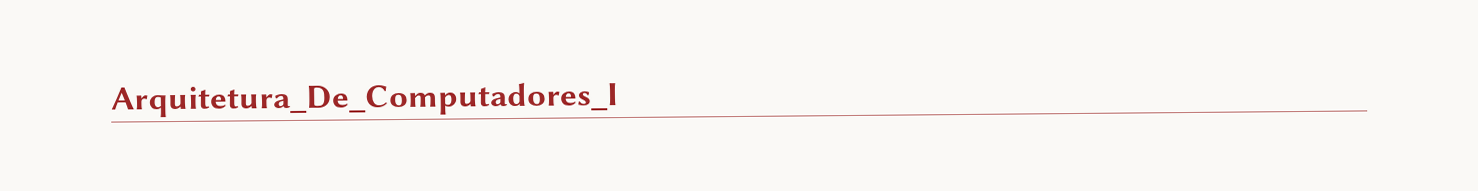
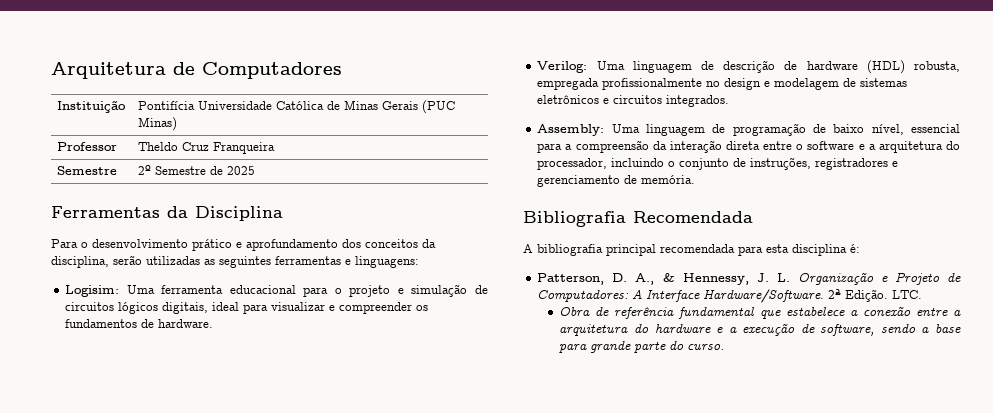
[110,82,619,118] Arquitetura_De_Computadores_I -> [51,62,342,79] [57,100,127,113] [138,100,456,114] [138,117,178,131] [57,142,118,151] [138,142,276,154] [57,166,118,175] [138,165,256,175] [51,206,283,221] [51,239,436,251] [51,255,419,268] [65,284,489,297] [65,302,429,314] [65,319,214,328] [537,60,960,74] [537,78,908,90] [537,95,730,107] [537,123,960,136] [537,140,960,153] [537,157,899,170] [537,175,696,187] [523,211,753,227] [523,244,860,256] [537,272,961,285] [537,289,923,303] [559,307,961,319] [559,324,962,336] [559,341,725,353] Arquitetura de Computadores // Instituição | Pontifícia Universidade Católica de Minas Gerais (PUC Minas) // Professor | Theldo Cruz Franqueira // Semestre | 2º Semestre de 2025 // Ferramentas da Disciplina // Para o desenvolvimento prático e aprofundamento dos conceitos da disciplina, serão utilizadas as seguintes ferramentas e linguagens: // Logisim: Uma ferramenta educacional para o projeto e simulação de circuitos lógicos digitais, ideal para visualizar e compreender os fundamentos de hardware. // Verilog: Uma linguagem de descrição de hardware (HDL) robusta, empregada profissionalmente no design e modelagem de sistemas eletrônicos e circuitos integrados. // Assembly: Uma linguagem de programação de baixo nível, essencial para a compreensão da interação direta entre o software e a arquitetura do processador, incluindo o conjunto de instruções, registradores e gerenciamento de memória. // Bibliografia Recomendada // A bibliografia principal recomendada para esta disciplina é: // Patterson, D. A., & Hennessy, J. L. Organização e Projeto de Computadores: A Interface Hardware/Software. 2ª Edição. LTC. // Obra de referência fundamental que estabelece a conexão entre a arquitetura do hardware e a execução de software, sendo a base para grande parte do curso.

